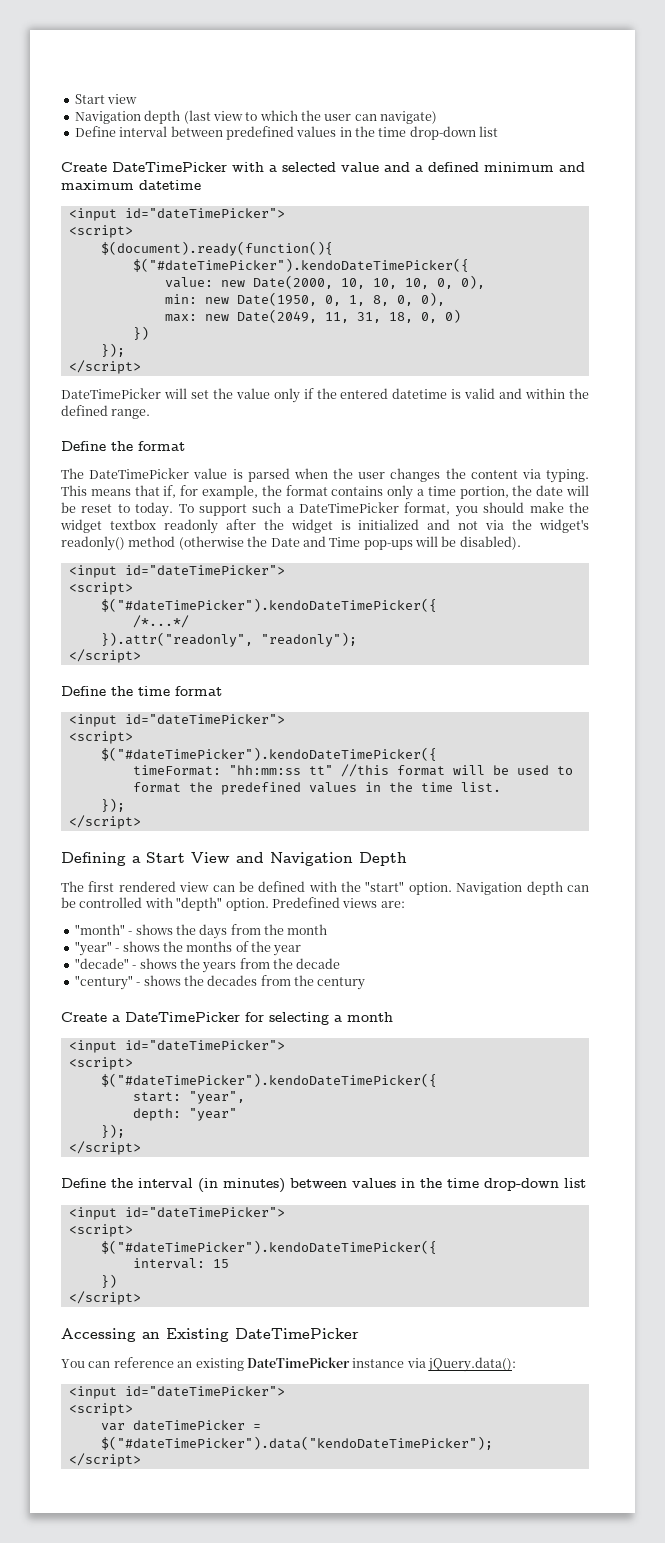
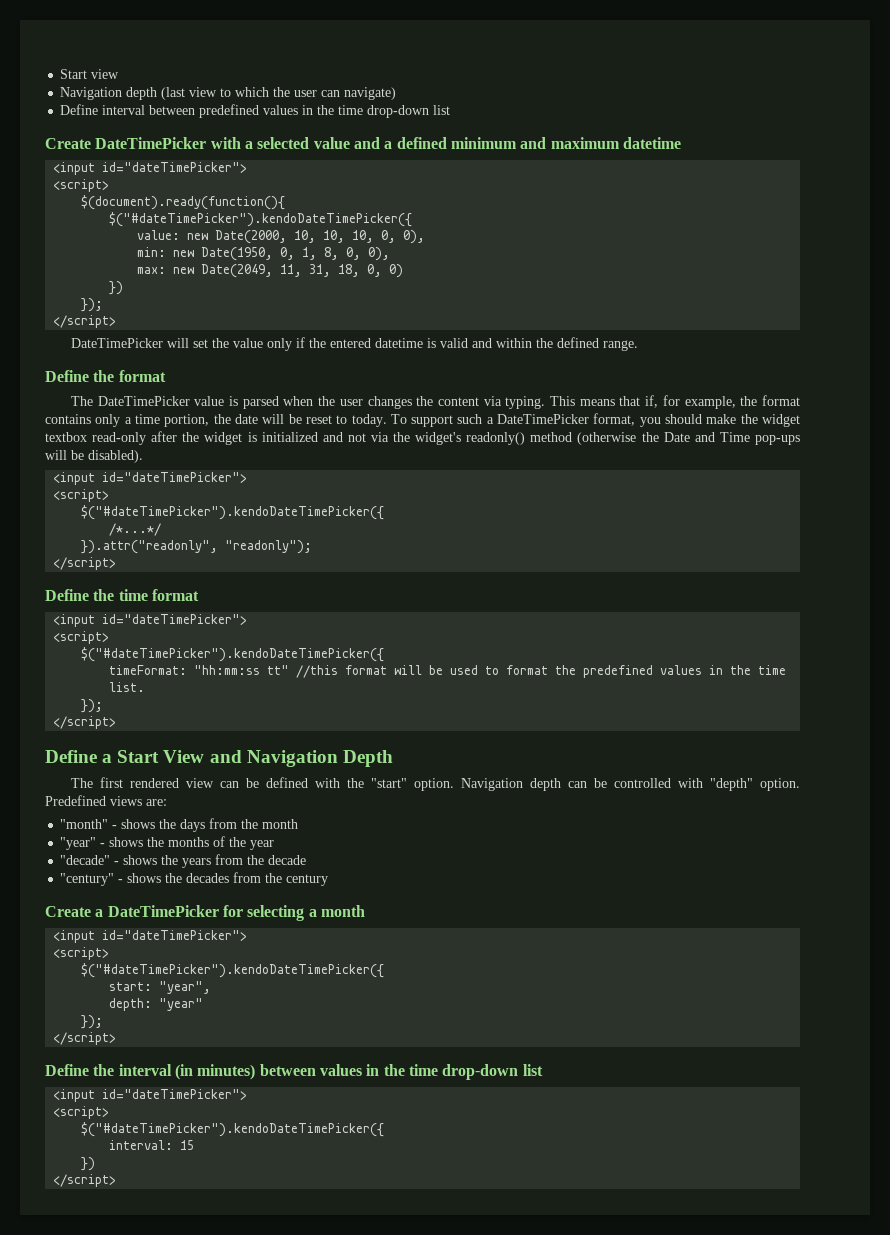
[163,519,218,534] readonly -> [92,432,147,445] read-only
[61,852,126,866] Defining -> [45,750,97,763] Define
[61,1328,359,1342] [61,1357,516,1372] [68,1386,285,1399] [68,1403,133,1416] [100,1420,261,1431] [100,1436,493,1450] [68,1453,141,1467] // Accessing an Existing DateTimePicker // You can reference an existing DateTimePicker instance via jQuery.data(): // <input id="dateTimePicker"> // <script> // var dateTimePicker = $("#dateTimePicker").data("kendoDateTimePicker"); // </script> -> (117, 1180) none

